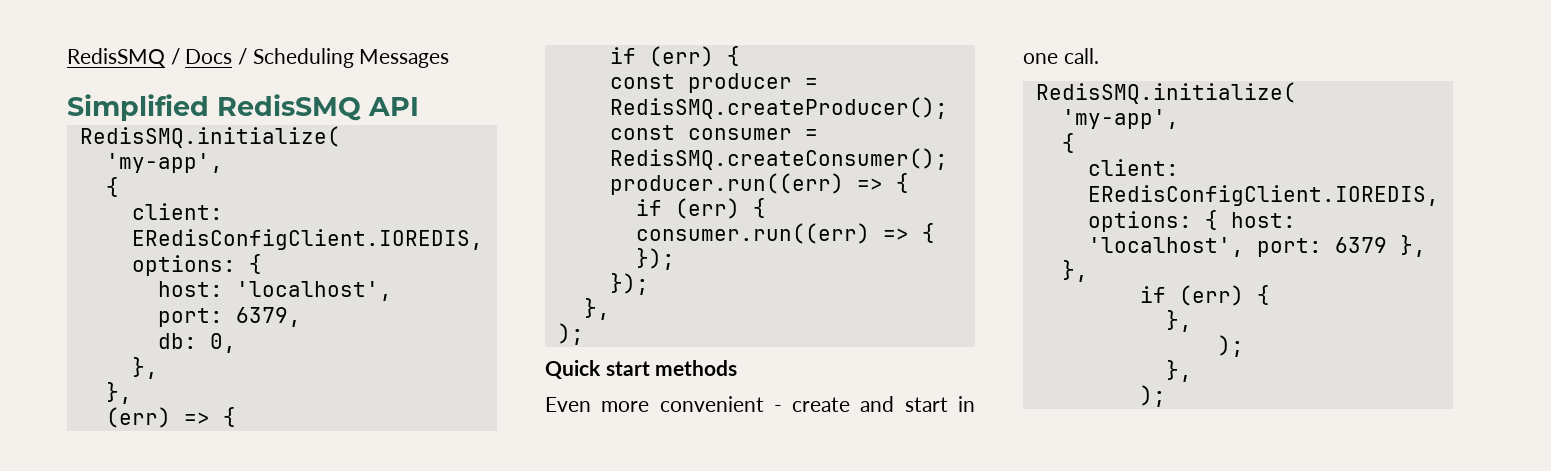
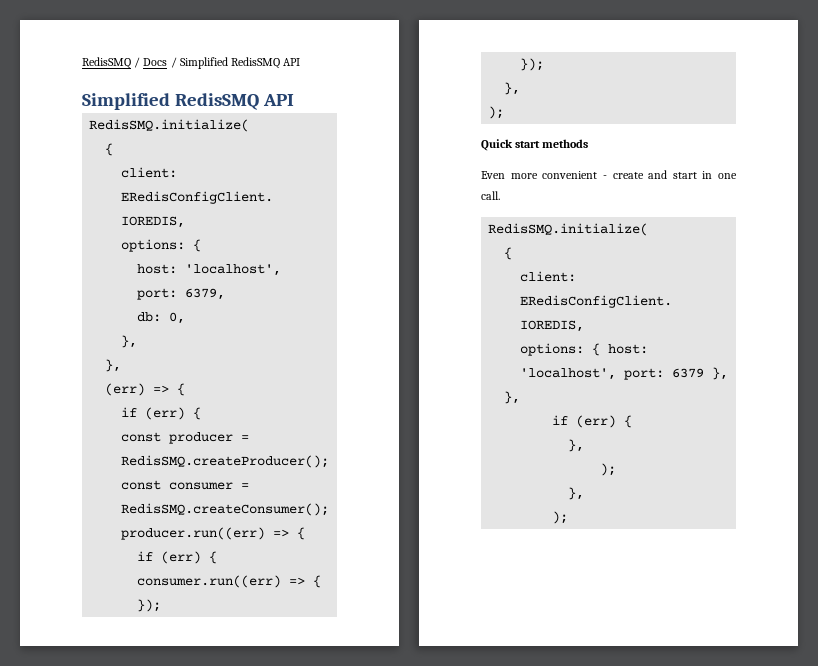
[252,48,450,68] Scheduling Messages -> [179,57,301,69] Simplified RedisSMQ API
[105,153,223,173] // 'my-app', -> (250, 125) none
[1061,109,1179,129] // 'my-app', -> (649, 229) none

